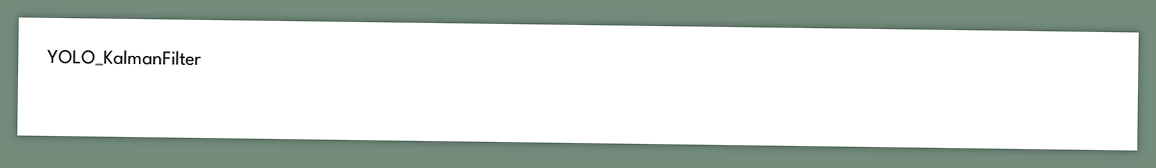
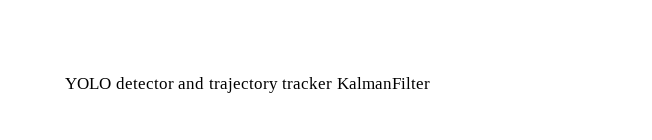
[47,48,202,67] YOLO_KalmanFilter -> [65,77,430,93] YOLO detector and trajectory tracker KalmanFilter

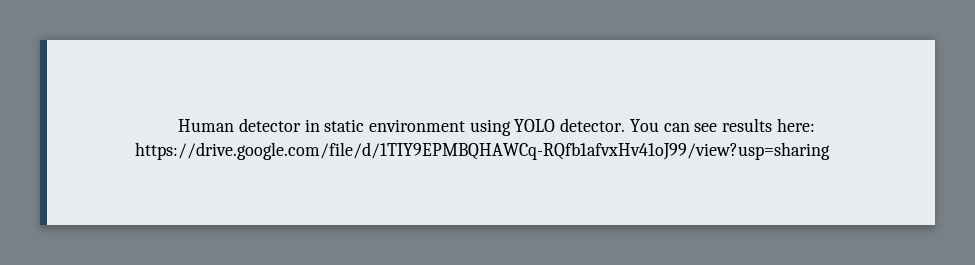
[65,77,430,93] YOLO detector and trajectory tracker KalmanFilter -> [178,118,815,136] [135,142,830,160] Human detector in static environment using YOLO detector. You can see results here: https://drive.google.com/file/d/1TIY9EPMBQHAWCq-RQfb1afvxHv41oJ99/view?usp=sharing

